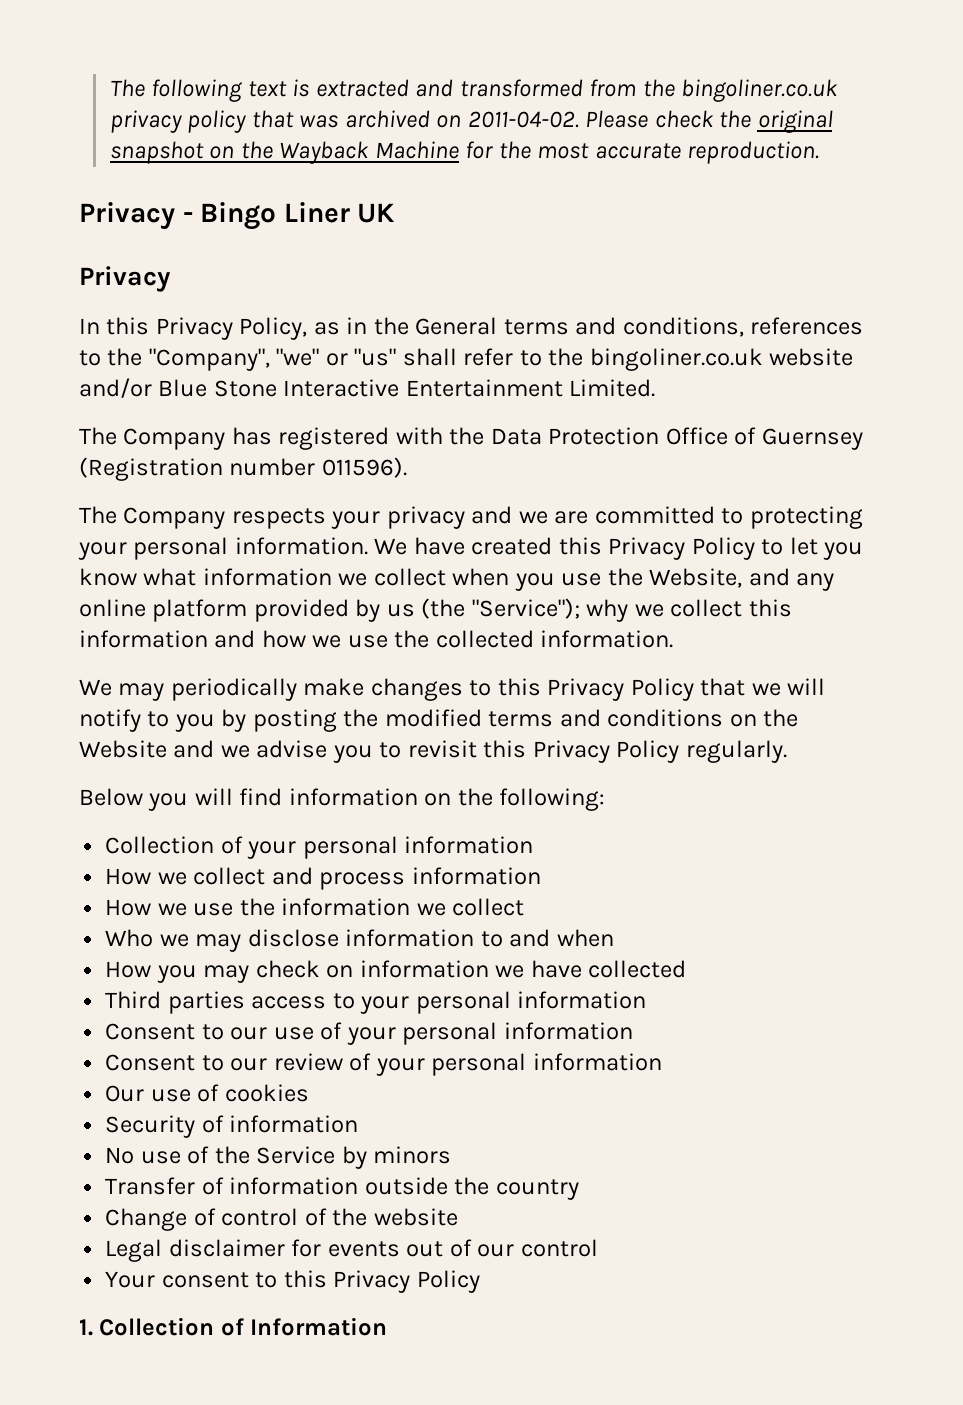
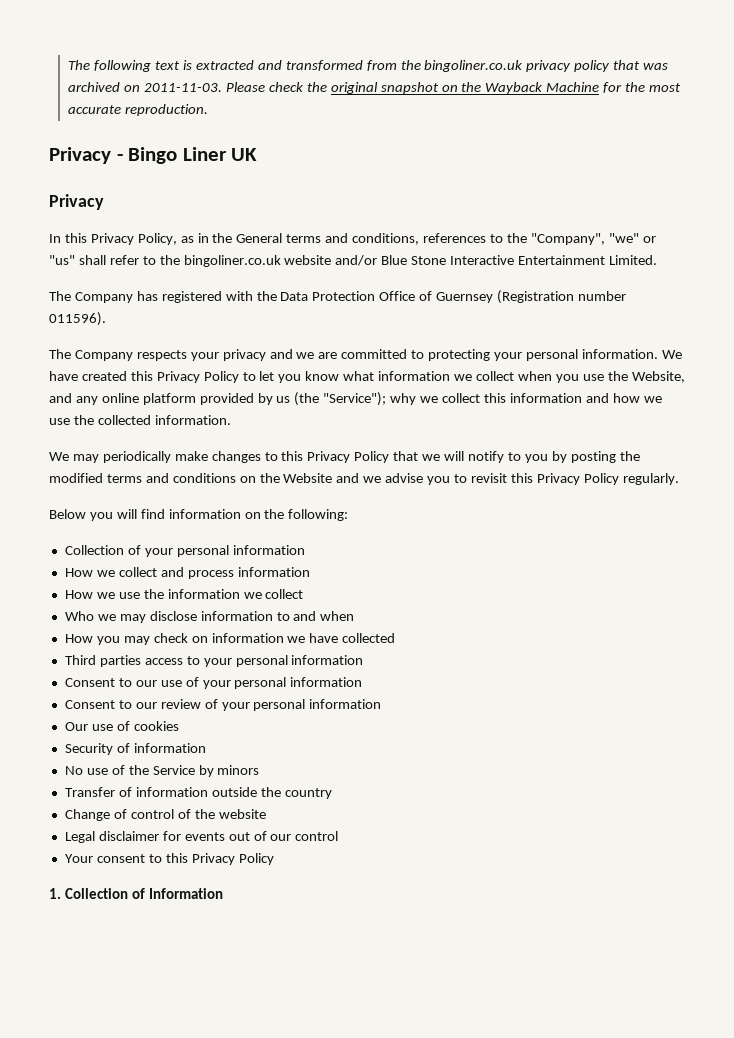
[467,111,579,128] 2011-04-02. -> [144,83,223,92] 2011-11-03.

